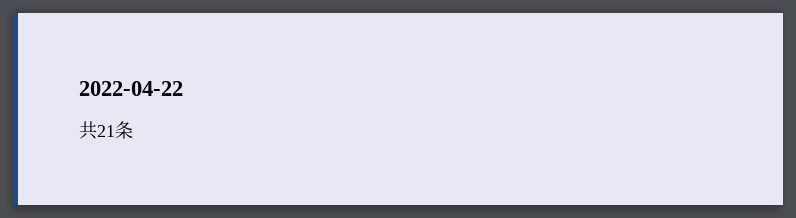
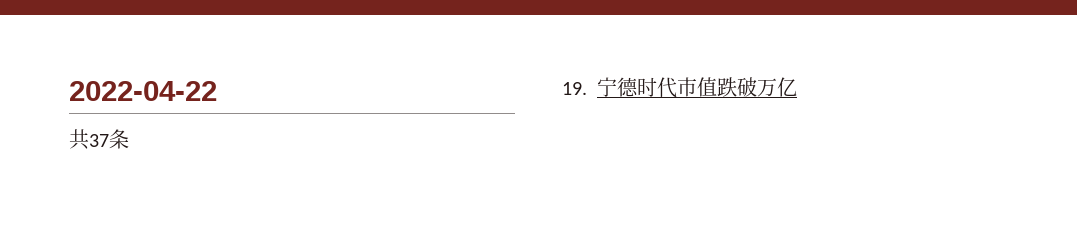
[97,125,115,137] 21 -> [89,134,109,147] 37
(133, 130) none -> [562,77,797,98] // 19.宁德时代市值跌破万亿

